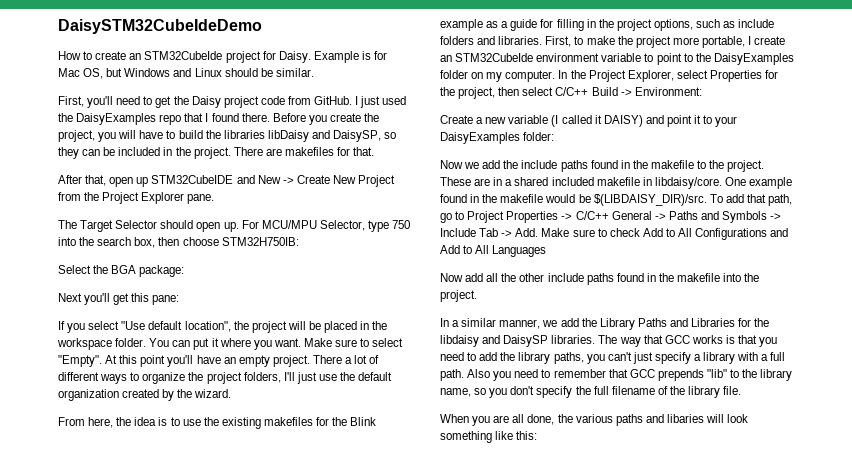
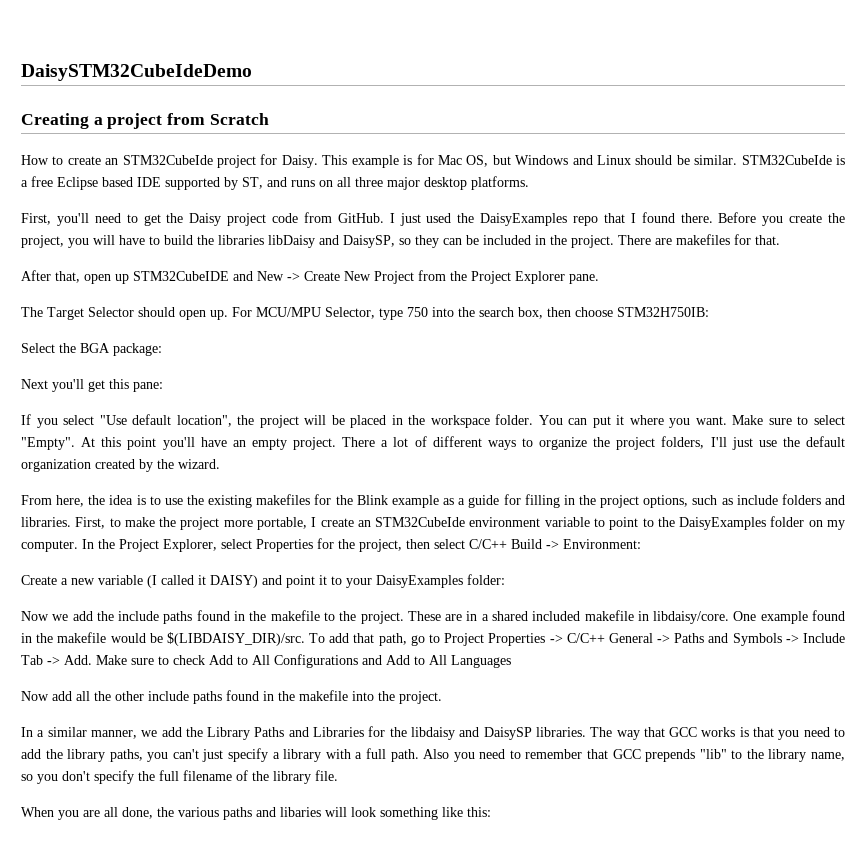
(262, 26) none -> [21,113,269,129] // Creating a project from Scratch
[313,51,359,63] Example -> [322,155,399,168] This example
(314, 72) none -> [741,155,845,165] [21,176,529,190] STM32CubeIde is a free Eclipse based IDE supported by ST, and runs on all three major desktop platforms.

